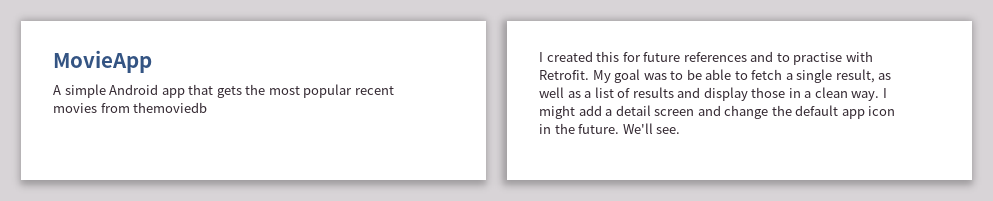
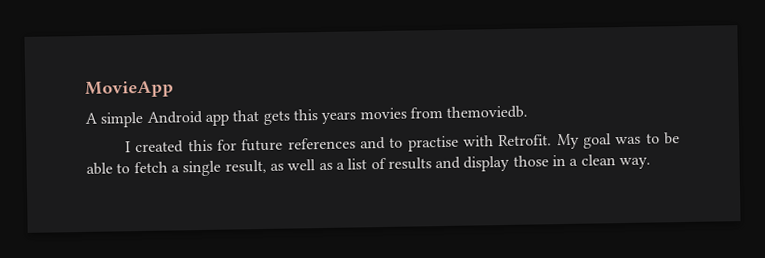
[245,84,394,98] the most popular recent -> [292,109,357,125] this years
[133,102,208,113] themoviedb -> [446,105,529,119] themoviedb.
[882,88,887,98] [539,105,896,119] [539,123,681,134] I might add a detail screen and change the default app icon in the future. We'll see. -> (652, 163) none

